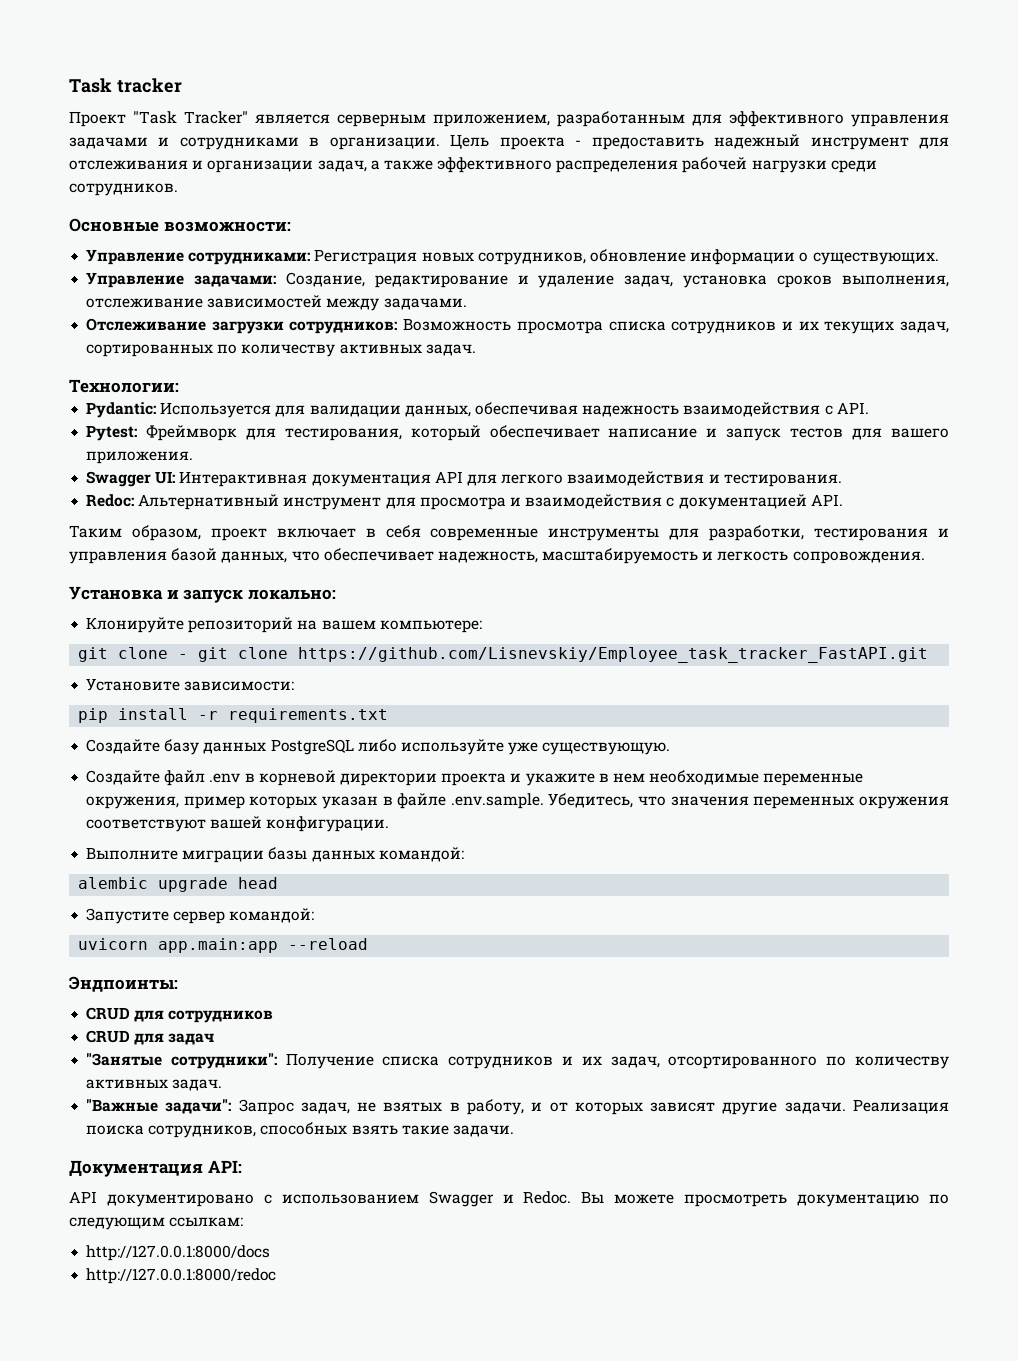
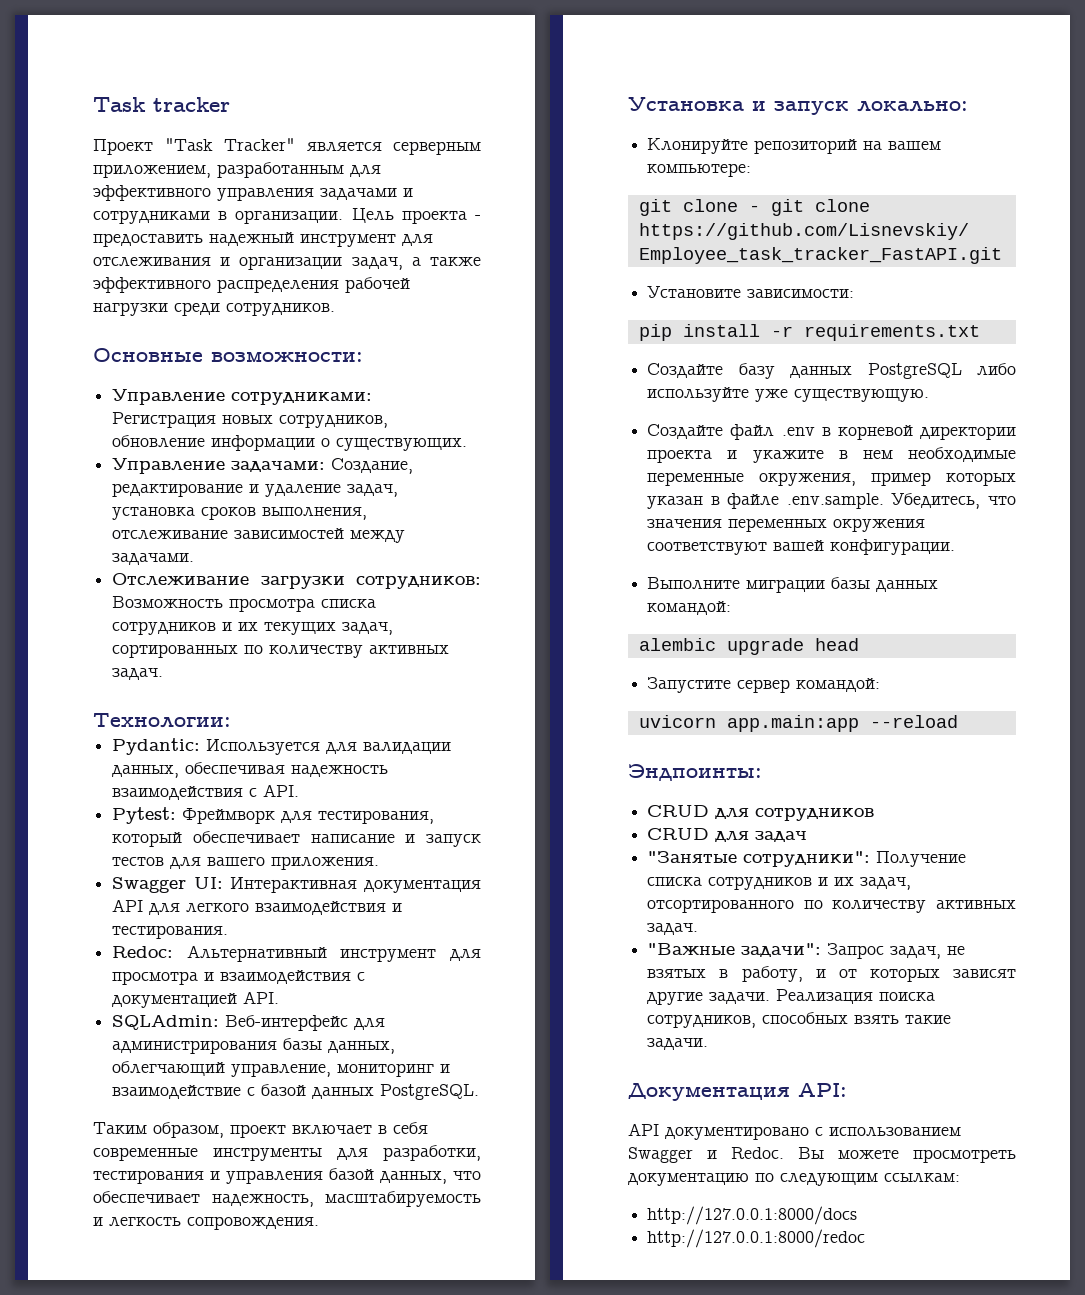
(843, 500) none -> [112,1015,386,1031] [112,1038,396,1054] [112,1061,451,1077] [112,1084,480,1100] // SQLAdmin: Веб-интерфейс для администрирования базы данных, облегчающий управление, мониторинг и взаимодействие с базой данных PostgreSQL.

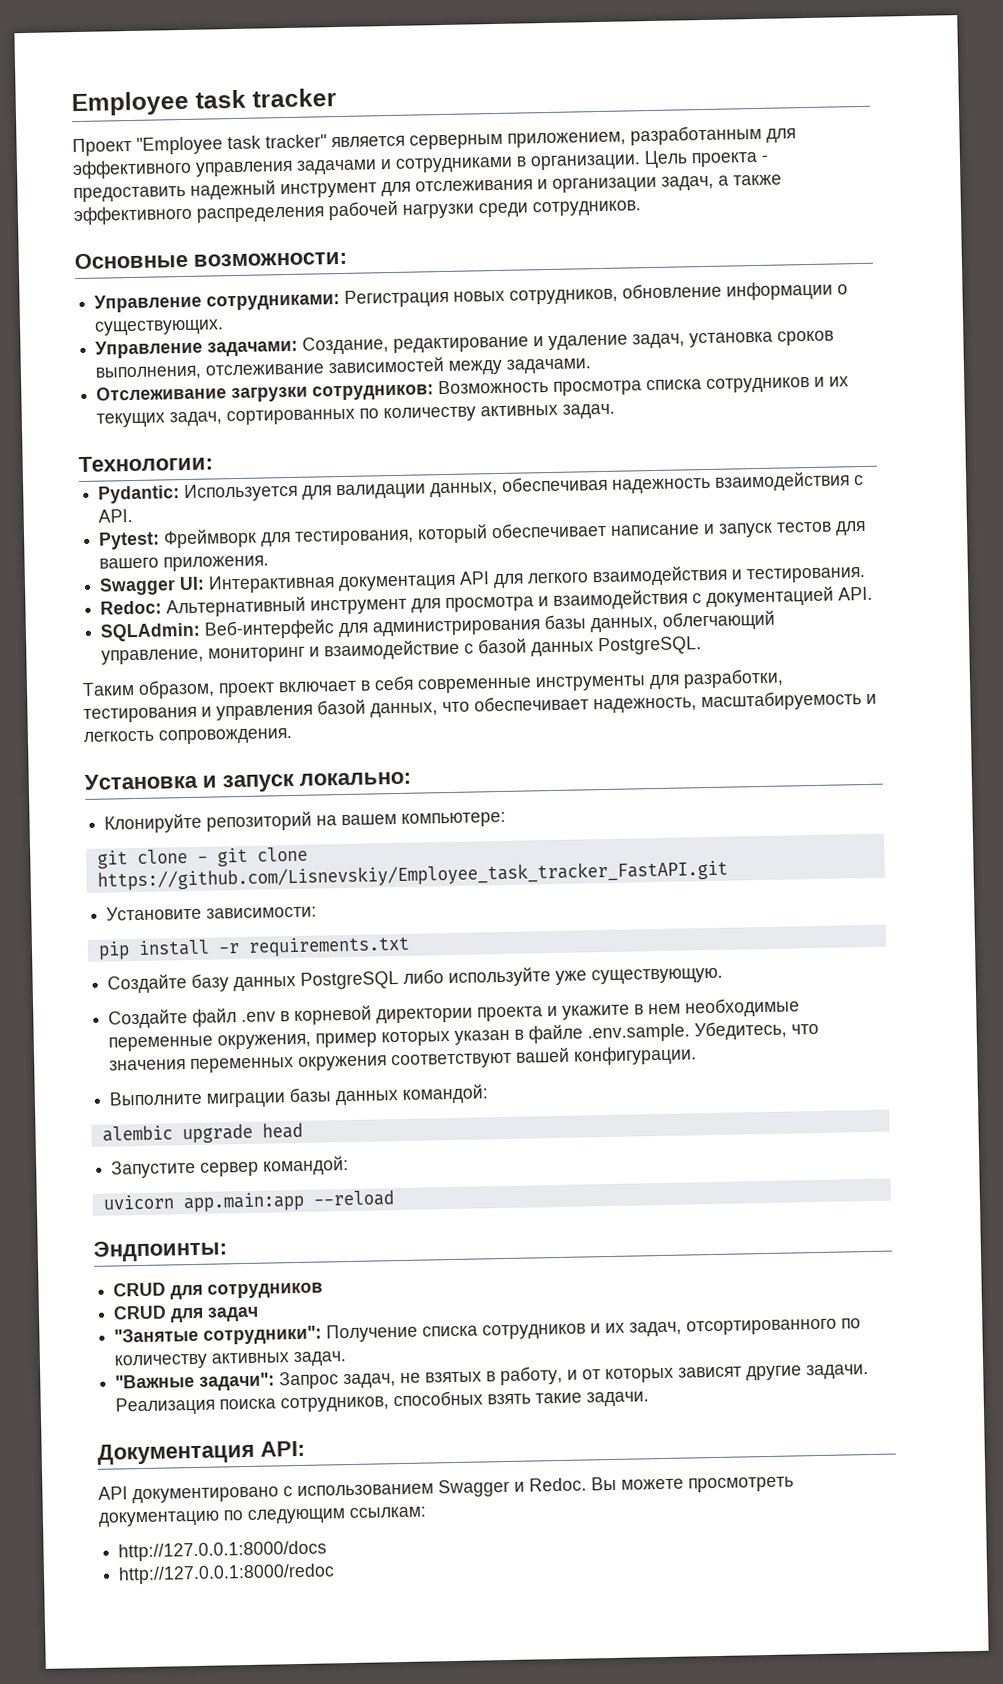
[93,97,146,112] Task -> [71,89,246,117] Employee task
[164,138,295,151] "Task Tracker" -> [136,134,327,155] "Employee task tracker"

